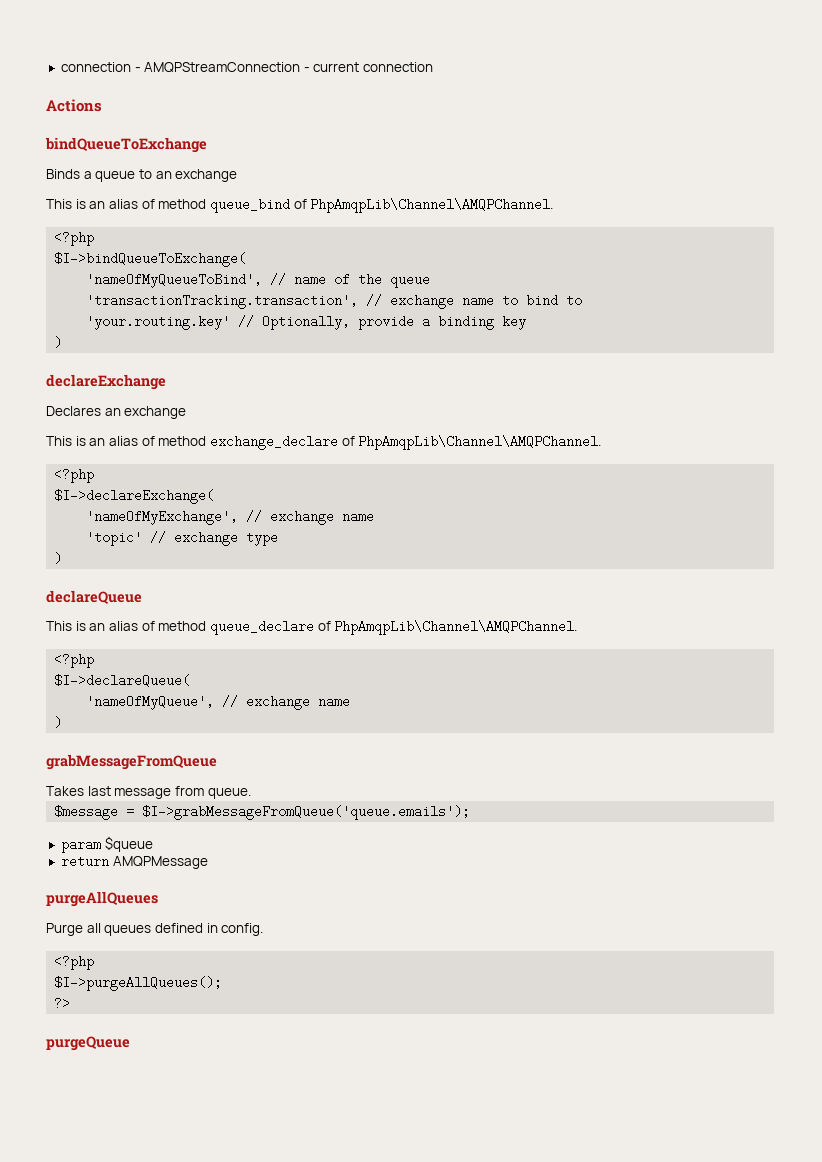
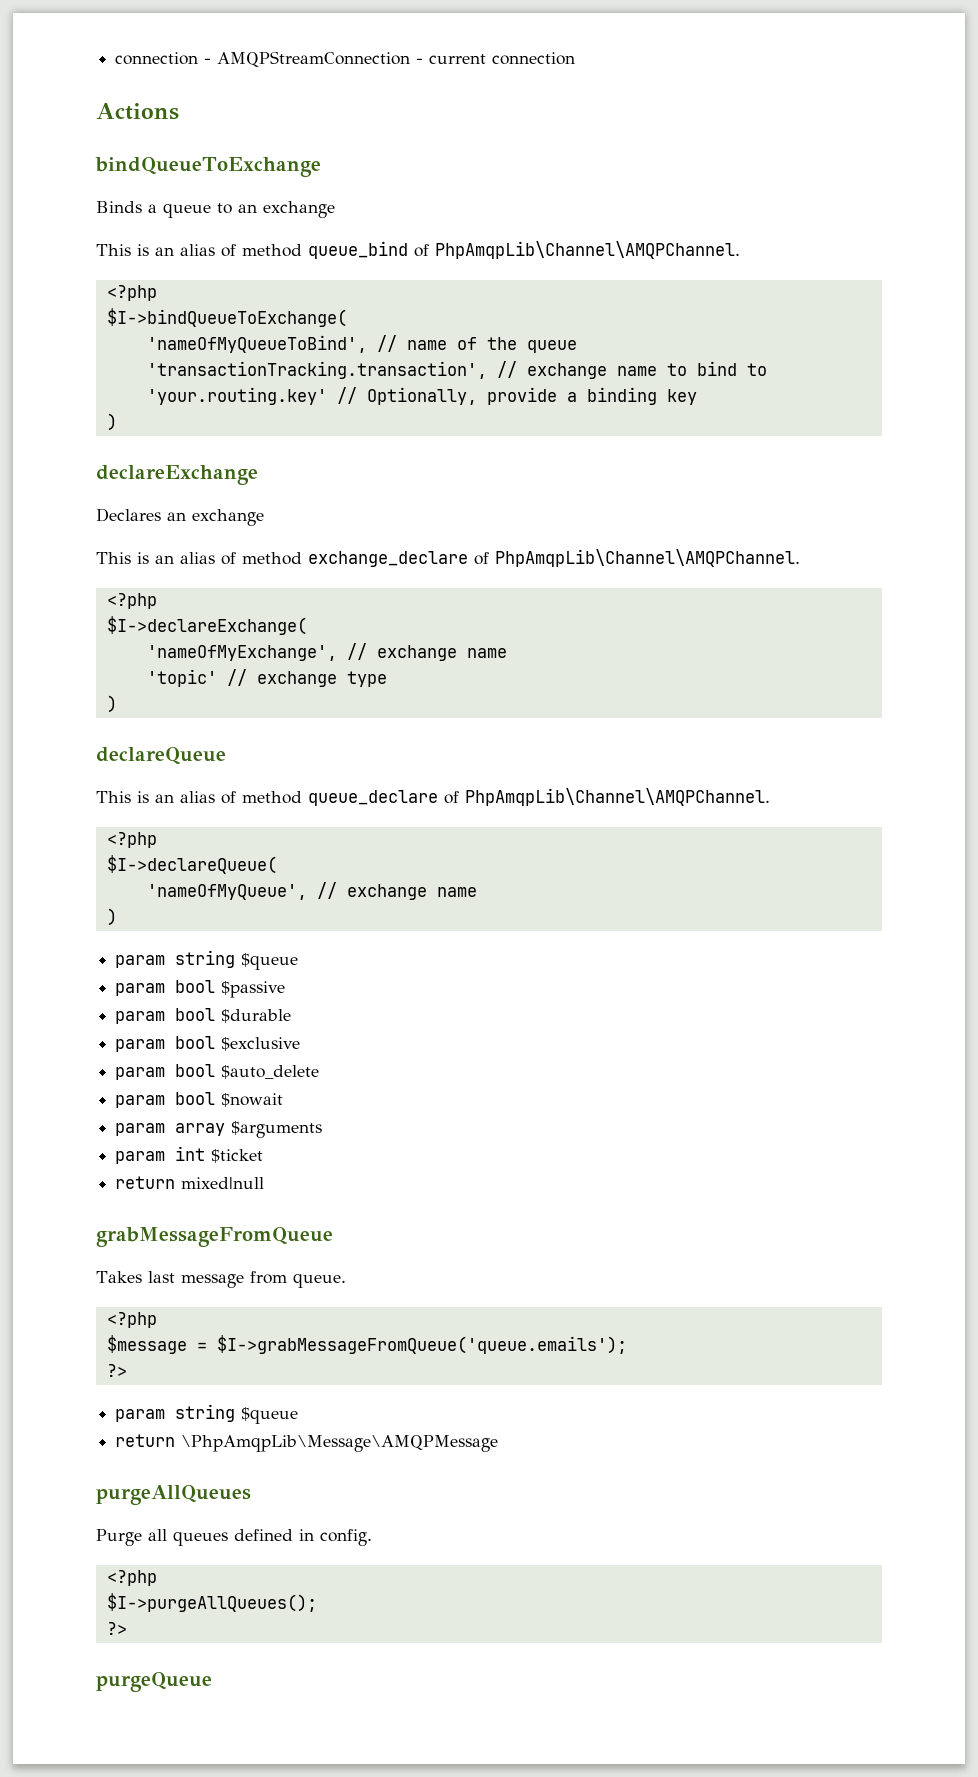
(63, 722) none -> [115,950,299,970] [115,980,286,998] [115,1008,292,1024] [115,1036,301,1052] [115,1064,320,1080] [115,1092,284,1108] [115,1121,323,1138] [115,1146,264,1164] [115,1176,265,1189] // param string $queue // param bool $passive // param bool $durable // param bool $exclusive // param bool $auto_delete // param bool $nowait // param array $arguments // param int $ticket // return mixed|null
(251, 793) none -> [106,1312,157,1328] // <?php
[60,838,101,853] // param -> [106,1364,127,1377] [115,1404,236,1422] // ?> // param string
[112,856,208,869] AMQPMessage -> [181,1435,499,1452] \PhpAmqpLib\Message\AMQPMessage

